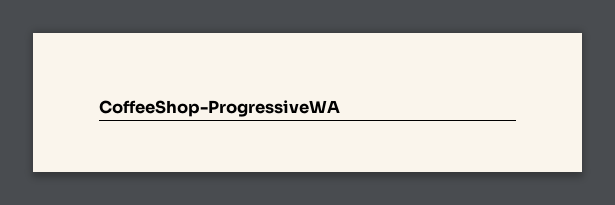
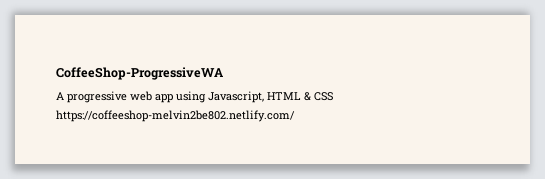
(340, 108) none -> [56,91,333,103] [56,110,295,122] // A progressive web app using Javascript, HTML & CSS https://coffeeshop-melvin2be802.netlify.com/

